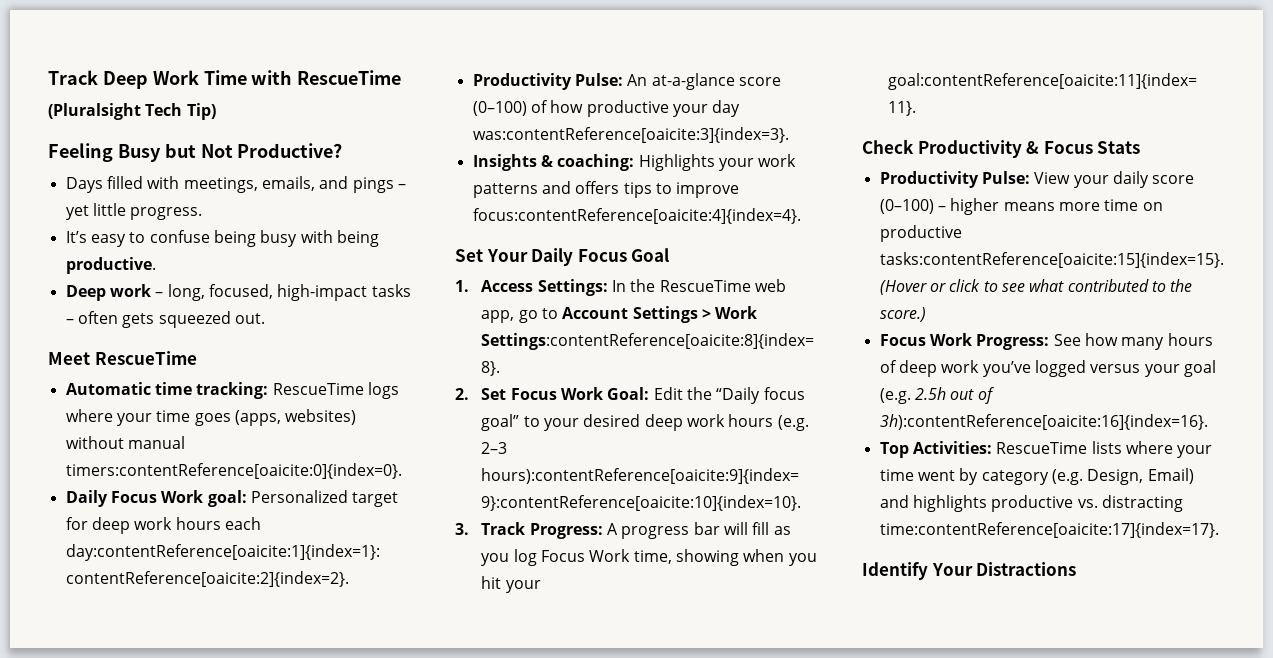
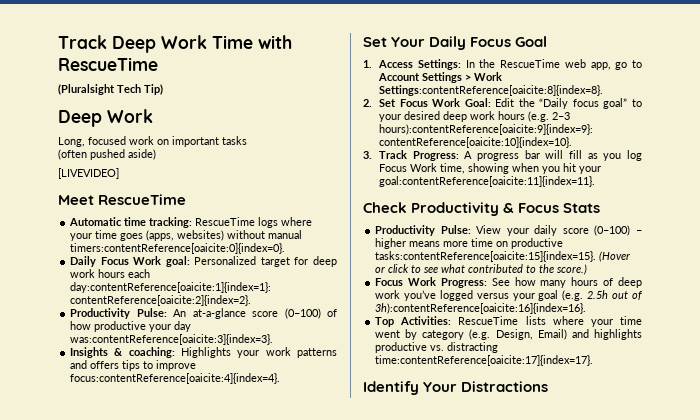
[48,143,343,162] [65,176,406,193] [65,203,203,220] [65,230,379,247] [65,257,156,274] [65,284,411,301] [65,311,265,328] Feeling Busy but Not Productive? // Days filled with meetings, emails, and pings – yet little progress. // It’s easy to confuse being busy with being productive. // Deep work – long, focused, high-impact tasks – often gets squeezed out. -> [58,109,153,127] [58,136,247,147] [58,149,156,160] [58,168,119,179] Deep Work // Long, focused work on important tasks // (often pushed aside) // [LIVEVIDEO]

